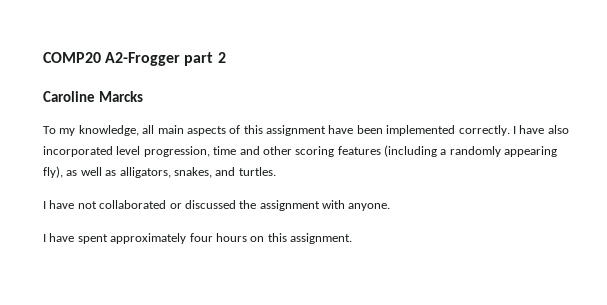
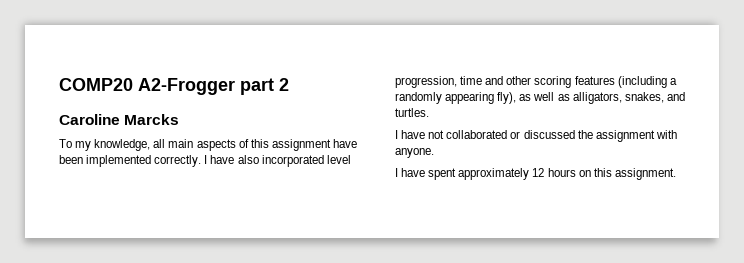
[189,233,213,242] four -> [532,168,545,177] 12

